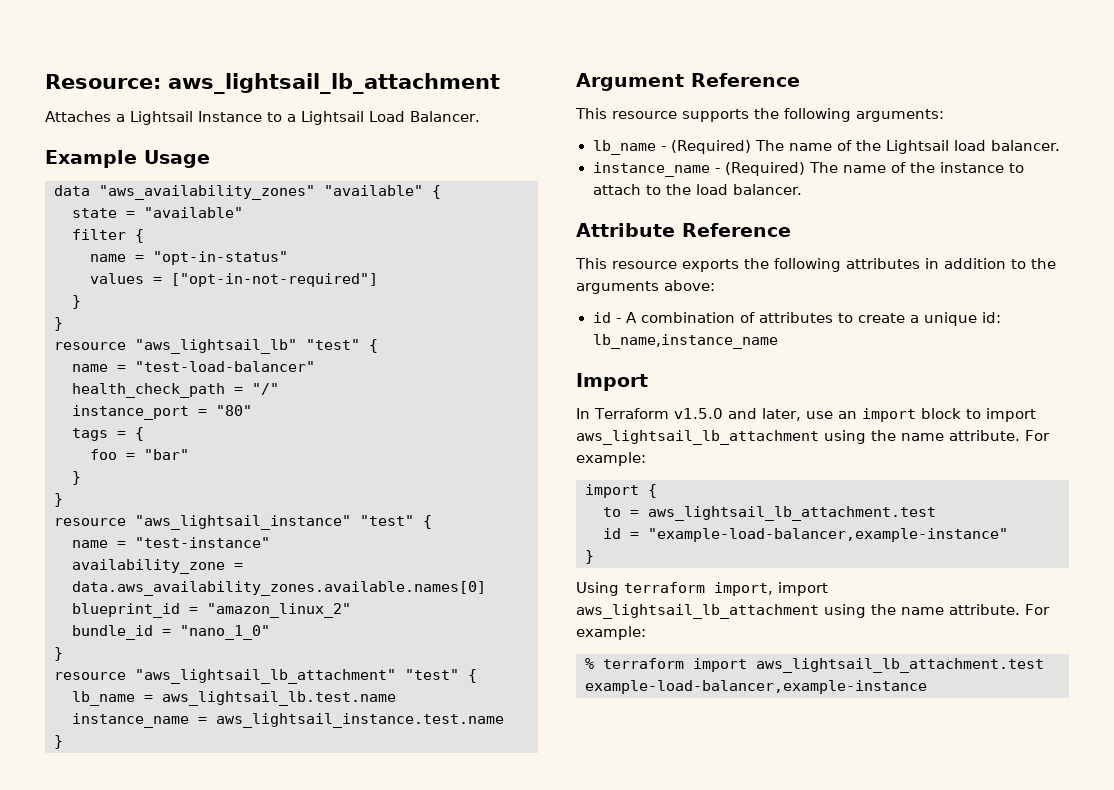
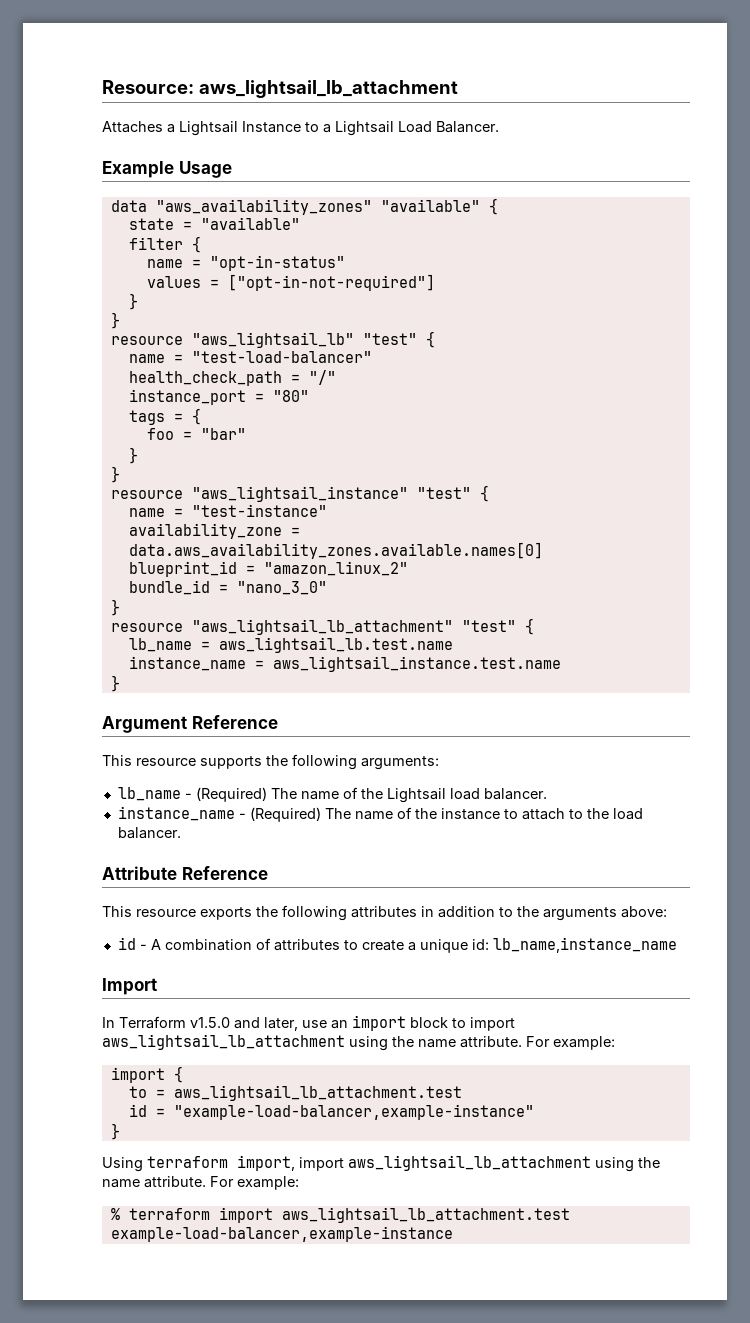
[180,625,270,640] "nano_1_0" -> [236,581,327,595] "nano_3_0"

